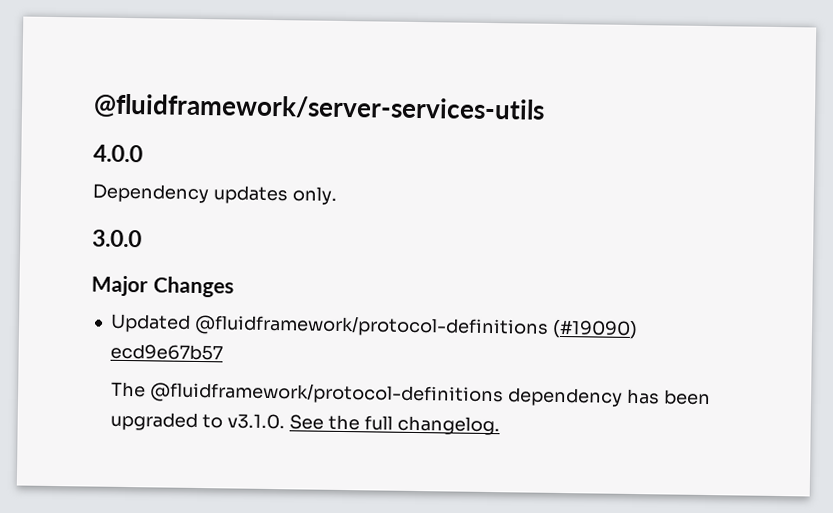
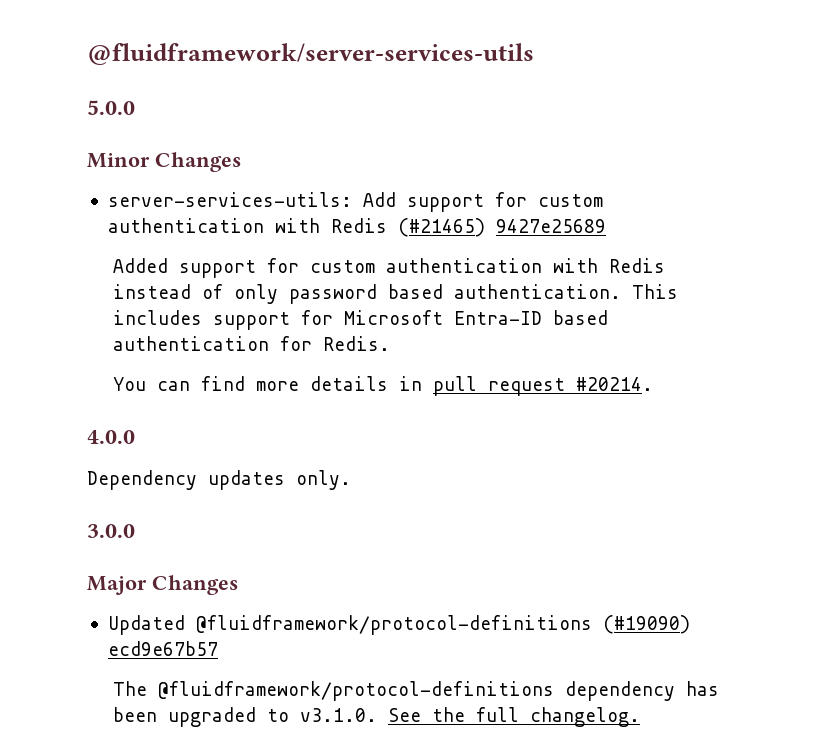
(545, 108) none -> [87,100,135,115] [87,152,241,172] [107,192,603,212] [107,218,606,237] [113,258,666,278] [113,284,679,304] [113,310,609,330] [113,336,391,351] [113,376,654,396] // 5.0.0 // Minor Changes // server-services-utils: Add support for custom authentication with Redis (#21465) 9427e25689 // Added support for custom authentication with Redis instead of only password based authentication. This includes support for Microsoft Entra-ID based authentication for Redis. // You can find more details in pull request #20214.

